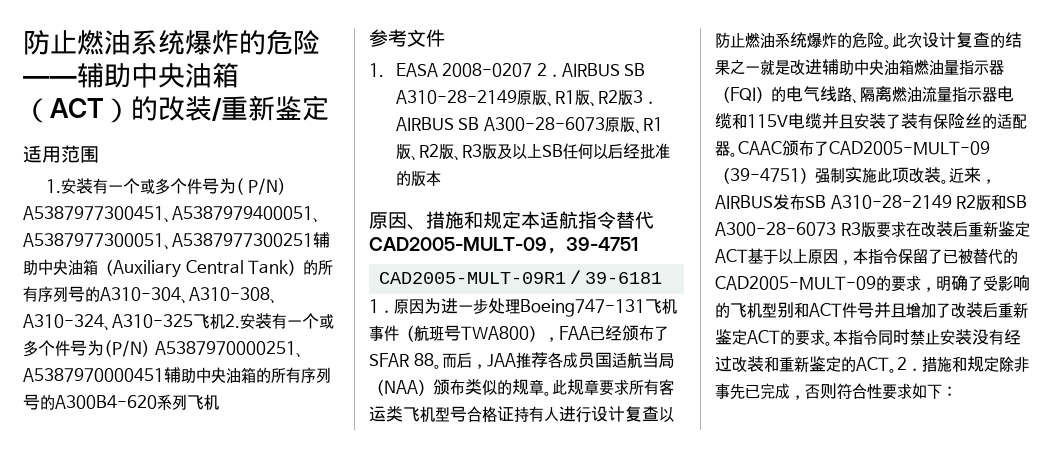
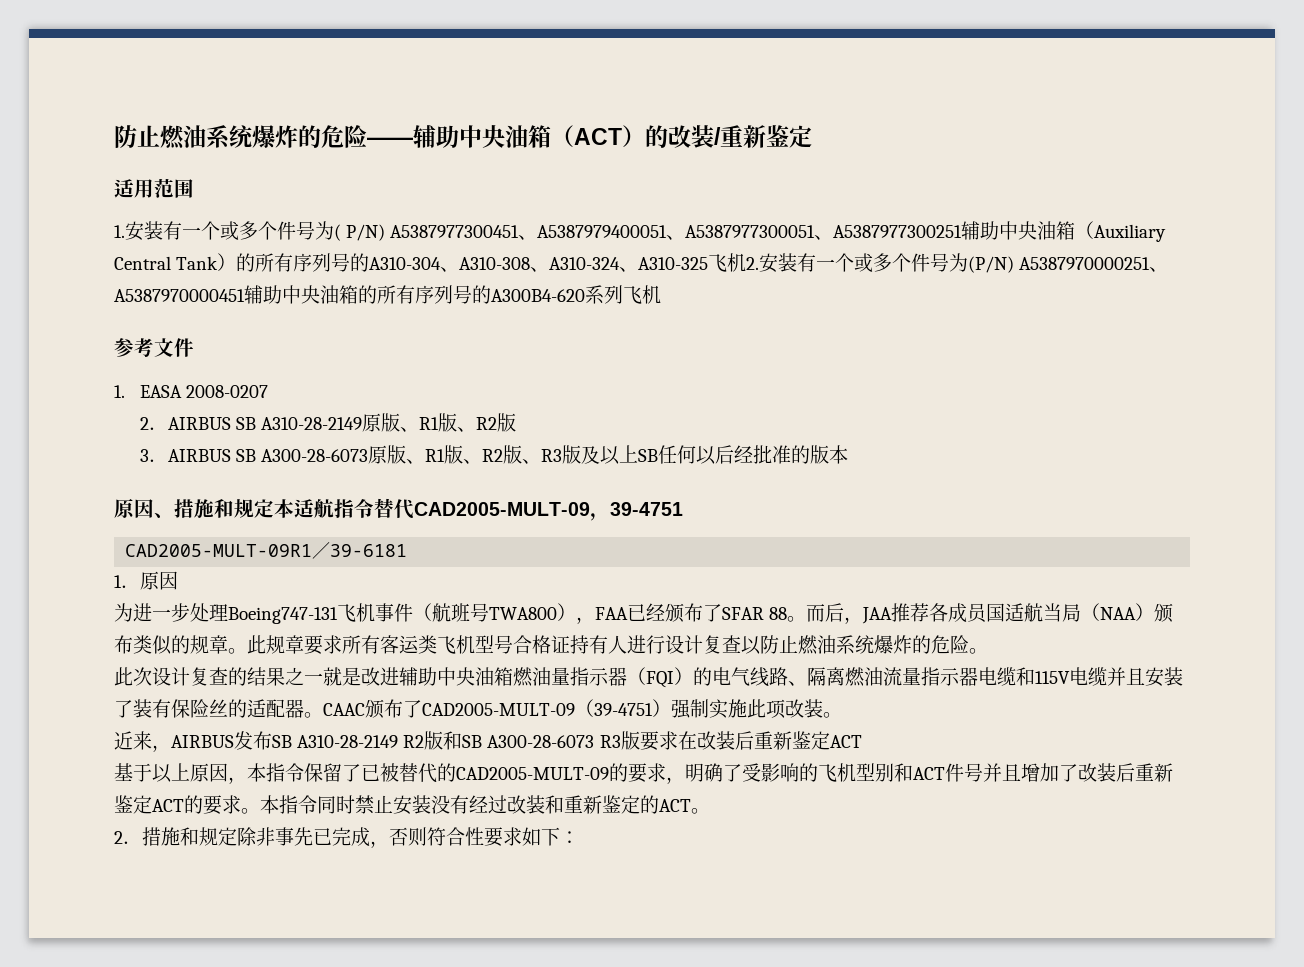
(533, 70) none -> (268, 391) //
(633, 97) none -> (516, 422) //
(424, 307) none -> (178, 580) //
(892, 46) none -> (988, 651) //
(949, 181) none -> (842, 715) //
(748, 256) none -> (862, 741) //
(897, 370) none -> (710, 811) //

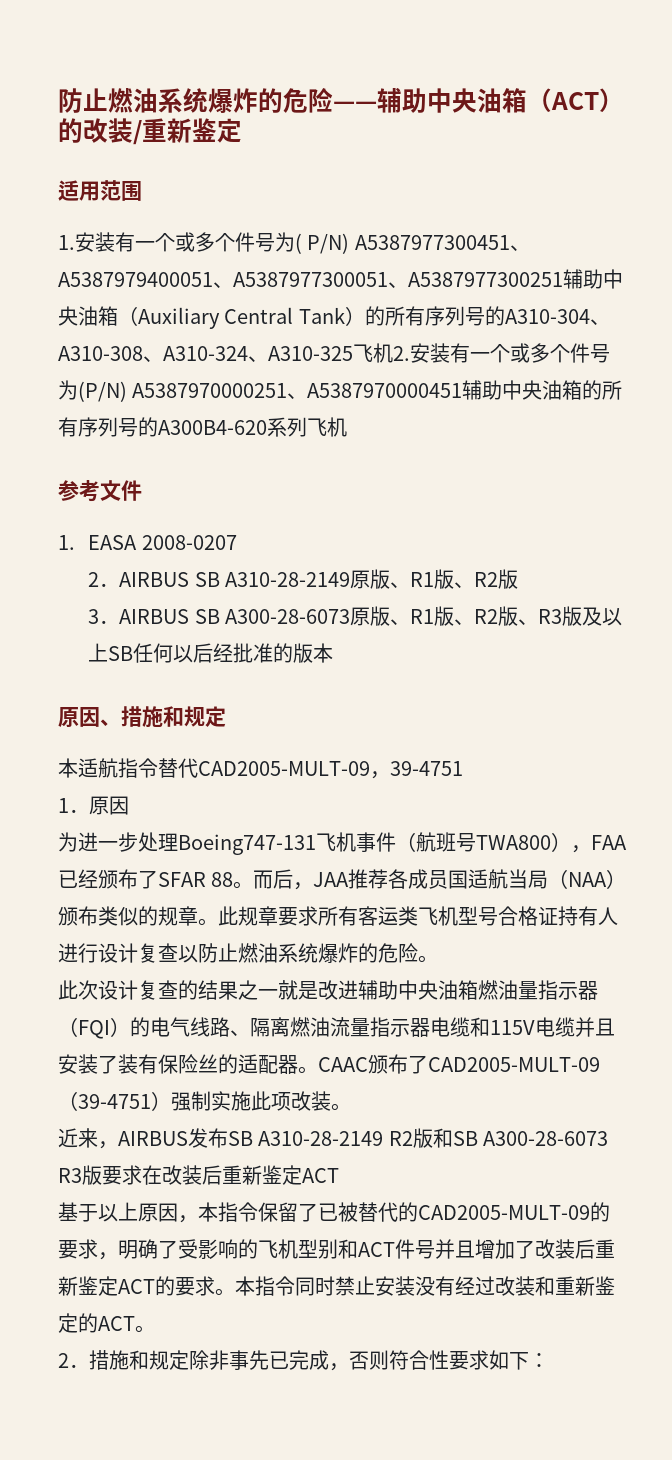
(274, 508) none -> (226, 716) //
[125,542,408,559] // CAD2005-MULT-09R1／39-6181 -> (463, 768) none

